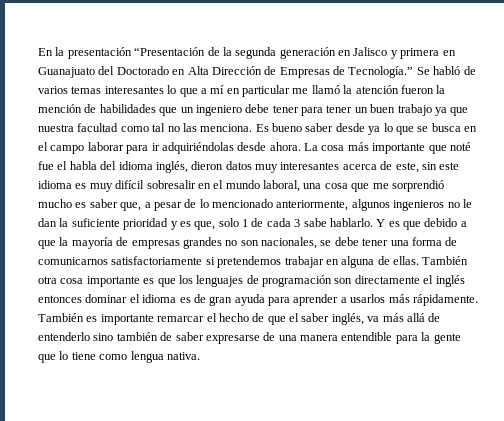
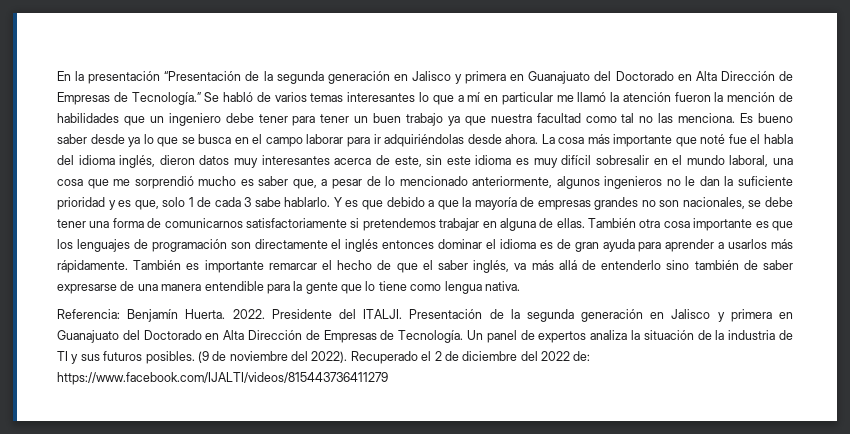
(200, 356) none -> [57,309,793,322] [57,330,793,343] [57,351,591,364] [57,372,388,385] // Referencia: Benjamín Huerta. 2022. Presidente del ITALJI. Presentación de la segunda generación en Jalisco y primera en Guanajuato del Doctorado en Alta Dirección de Empresas de Tecnología. Un panel de expertos analiza la situación de la industria de TI y sus futuros posibles. (9 de noviembre del 2022). Recuperado el 2 de diciembre del 2022 de: https://www.facebook.com/IJALTI/videos/815443736411279

